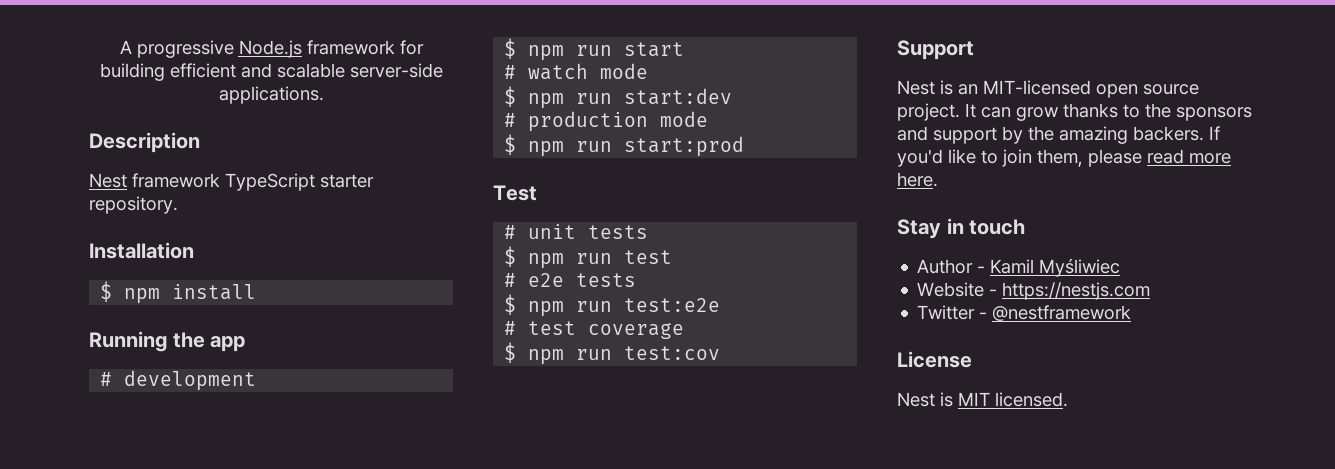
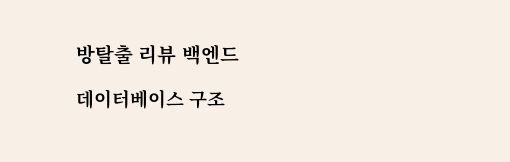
[119,40,424,58] [99,63,443,81] [218,86,324,104] [89,132,200,153] [89,173,374,191] [89,196,178,214] [89,242,194,259] [100,281,257,304] [89,331,246,352] [100,370,257,391] [504,38,685,61] [504,63,649,80] [504,86,733,109] [504,111,709,132] [504,134,745,157] [493,185,537,201] [504,224,649,239] [504,246,673,269] [504,273,637,287] [504,294,721,317] [504,321,685,339] [504,342,721,365] [897,40,974,60] [897,80,1199,98] [897,103,1252,121] [897,126,1220,144] [897,149,1231,167] [897,172,938,187] [897,218,1026,239] [917,258,1121,277] [917,282,1151,300] [917,305,1132,321] [897,351,972,368] [897,392,1068,407] A progressive Node.js framework for building efficient and scalable server-side applications. // Description // Nest framework TypeScript starter repository. // Installation // $ npm install // Running the app // # development // $ npm run start // # watch mode // $ npm run start:dev // # production mode // $ npm run start:prod // Test // # unit tests // $ npm run test // # e2e tests // $ npm run test:e2e // # test coverage // $ npm run test:cov // Support // Nest is an MIT-licensed open source project. It can grow thanks to the sponsors and support by the amazing backers. If you'd like to join them, please read more here. // Stay in touch // Author - Kamil Myśliwiec // Website - https://nestjs.com // Twitter - @nestframework // License // Nest is MIT licensed. -> [76,44,239,65] [76,89,225,109] 방탈출 리뷰 백엔드 // 데이터베이스 구조

